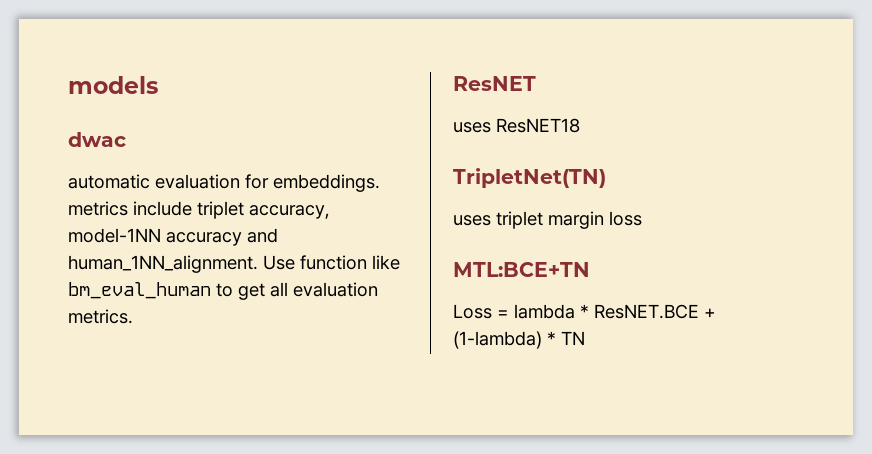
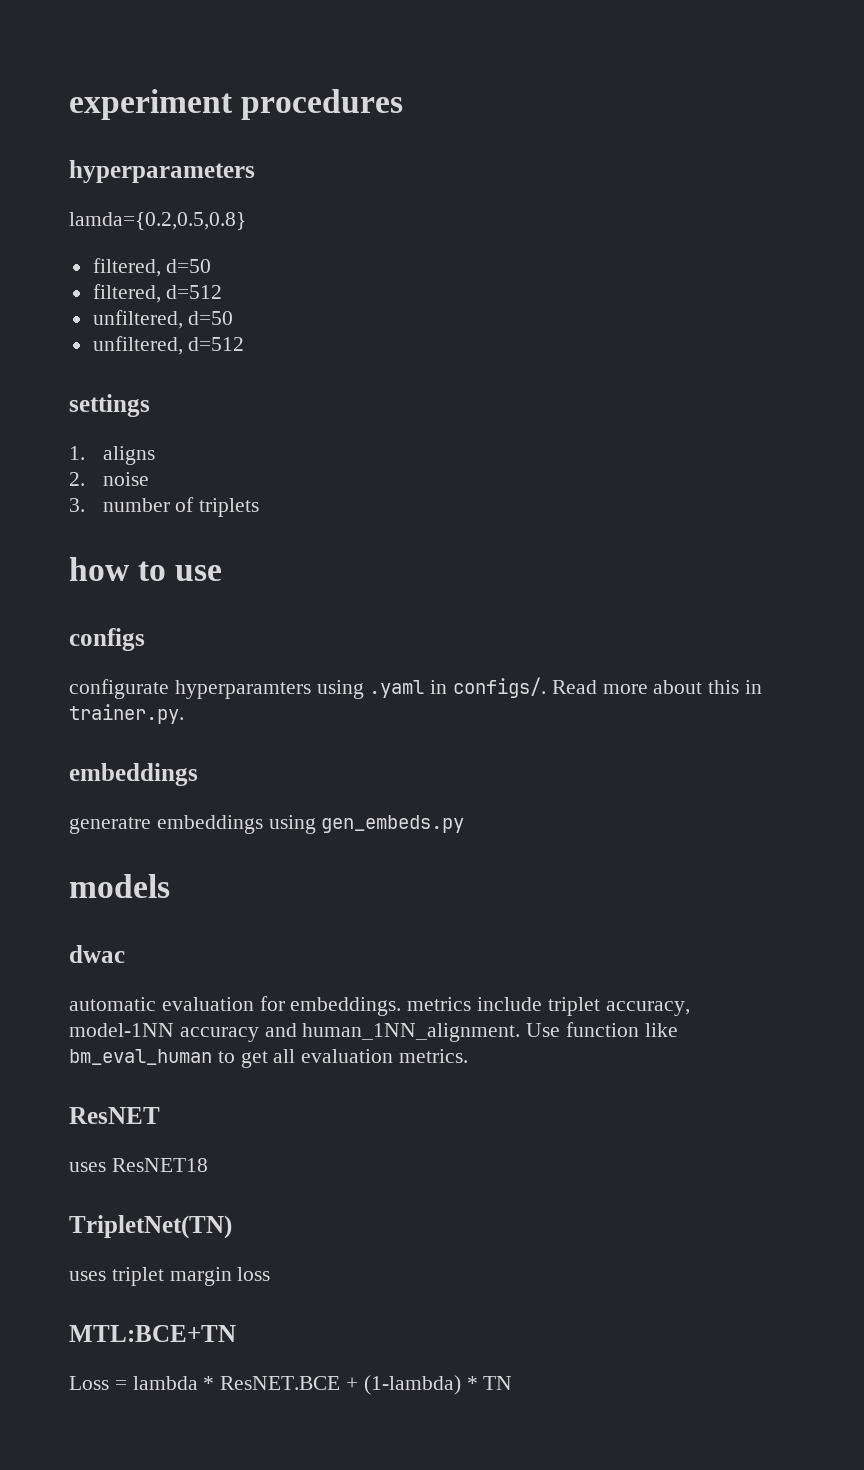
(68, 85) none -> [69,89,404,120] [69,160,255,183] [69,212,246,230] [92,258,212,277] [92,284,223,303] [92,310,234,329] [92,336,245,355] [69,394,150,417] [69,446,155,465] [69,472,149,486] [69,497,260,517] [69,557,223,581] [69,628,145,651] [69,677,763,699] [69,704,184,724] [69,763,198,786] [69,815,465,834] experiment procedures // hyperparameters // lamda={0.2,0.5,0.8} // filtered, d=50 // filtered, d=512 // unfiltered, d=50 // unfiltered, d=512 // settings // 1. aligns // 2. noise // 3. number of triplets // how to use // configs // configurate hyperparamters using .yaml in configs/. Read more about this in trainer.py. // embeddings // generatre embeddings using gen_embeds.py //

